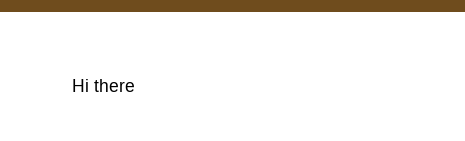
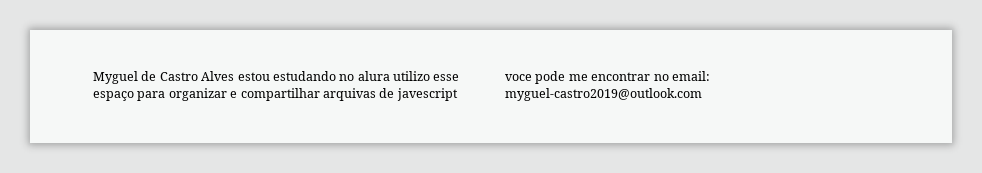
[72,79,135,92] Hi there -> [93,71,460,84] [93,88,458,101] [505,71,710,84] [505,88,702,101] Myguel de Castro Alves estou estudando no alura utilizo esse espaço para organizar e compartilhar arquivas de javescript voce pode me encontrar no email: myguel-castro2019@outlook.com

